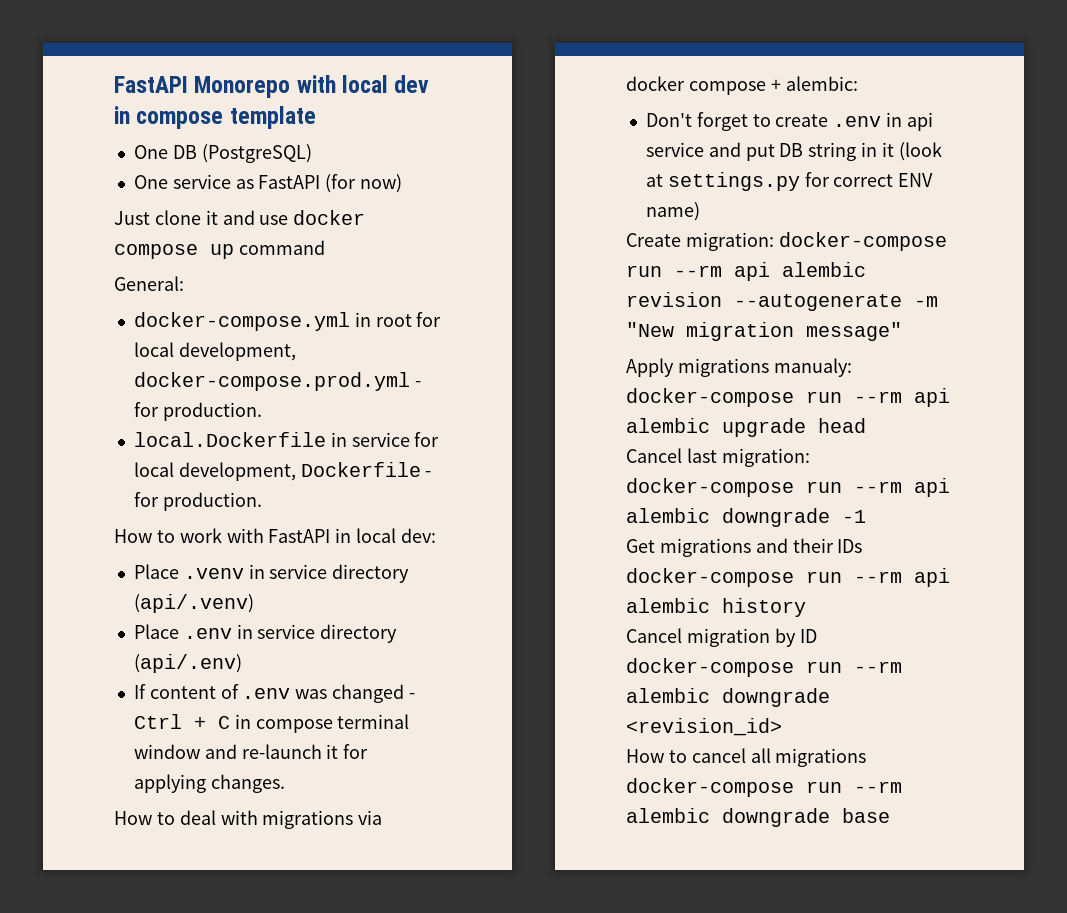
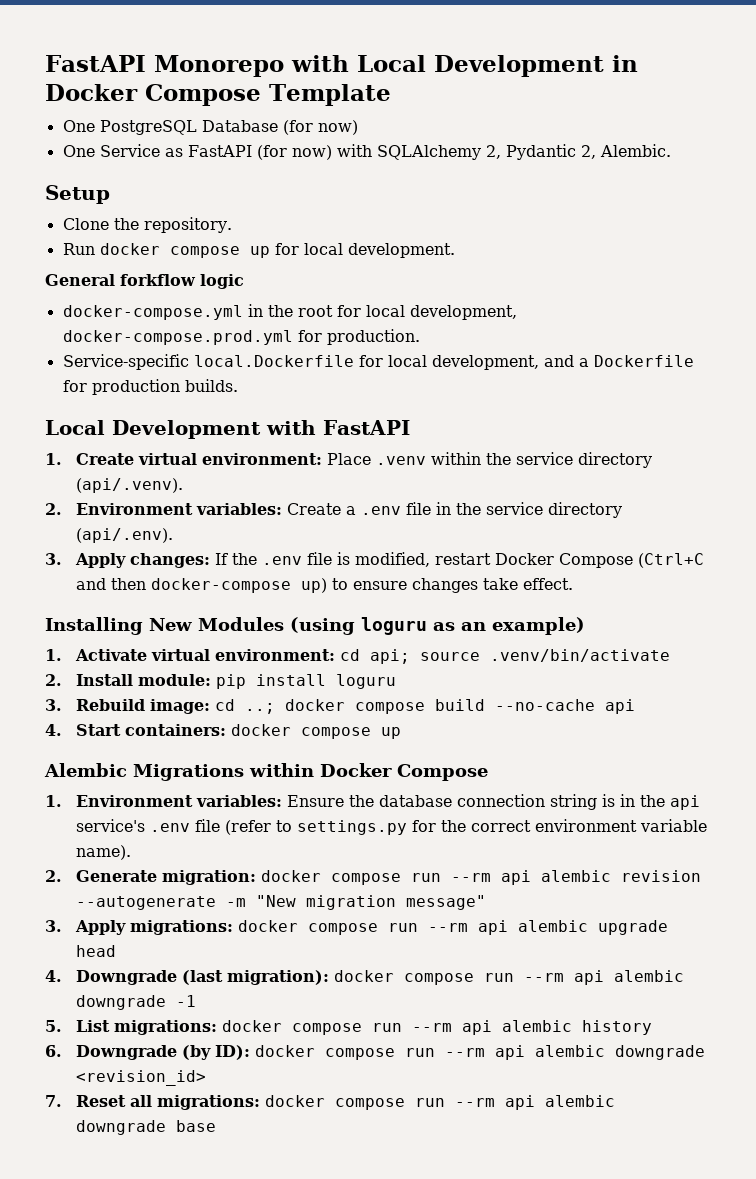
[342,75,430,93] [114,106,316,129] [133,144,312,163] [133,174,231,189] local dev in compose template // One DB (PostgreSQL) // One service -> [356,55,638,77] [45,84,391,106] [62,120,358,135] [62,144,160,157] Local Development in Docker Compose Template // One PostgreSQL Database (for now) // One Service
[114,210,366,225] [114,240,325,259] [114,276,184,291] // Just clone it and use docker compose up command // General: -> [336,144,671,160] [45,185,110,204] [62,217,232,233] [62,243,455,258] [45,274,244,289] with SQLAlchemy 2, Pydantic 2, Alembic. // Setup // Clone the repository. // Run docker compose up for local development. // General forkflow logic
(371, 319) none -> [267,305,293,317] the
[414,381,421,387] [133,402,262,421] [133,432,440,447] [133,462,432,481] [133,492,262,511] [114,528,437,543] [133,564,410,583] [133,594,254,613] [133,624,398,643] [133,654,242,673] [133,684,415,703] [133,714,410,733] [133,744,369,759] [133,774,285,793] [114,810,383,829] [626,76,858,95] [645,112,933,131] [645,142,942,161] [645,172,934,191] [645,202,700,221] [626,232,947,251] - for production. // local.Dockerfile in service for local development, Dockerfile - for production. // How to work with FastAPI in local dev: // Place .venv in service directory (api/.venv) // Place .env in service directory (api/.env) // If content of .env was changed - Ctrl + C in compose terminal window and re-launch it for applying changes. // How to deal with migrations via docker compose + alembic: // Don't forget to create .env in api service and put DB string in it (look at settings.py for correct ENV name) // Create migration: docker-compose -> [297,329,420,345] [62,354,694,370] [62,379,238,395] [45,420,410,439] [45,452,652,468] [75,478,183,493] [45,502,622,518] [75,528,173,543] [45,552,704,568] [75,578,573,593] [45,617,585,635] [45,649,670,664] [45,674,396,689] [45,699,635,714] [45,724,401,739] [44,763,488,781] [45,794,700,810] [75,819,707,835] [75,845,131,860] [45,870,401,885] for production. // Service-specific local.Dockerfile for local development, and a Dockerfile for production builds. // Local Development with FastAPI // 1. Create virtual environment: Place .venv within the service directory (api/.venv). // 2. Environment variables: Create a .env file in the service directory (api/.env). // 3. Apply changes: If the .env file is modified, restart Docker Compose (Ctrl+C and then docker-compose up) to ensure changes take effect. // Installing New Modules (using loguru as an example) // 1. Activate virtual environment: cd api; source .venv/bin/activate // 2. Install module: pip install loguru // 3. Rebuild image: cd ..; docker compose build --no-cache api // 4. Start containers: docker compose up // Alembic Migrations within Docker Compose // 1. Environment variables: Ensure the database connection string is in the api service's .env file (refer to settings.py for the correct environment variable name). // 2. Generate migration: docker compose
[626,358,852,377] [626,388,794,407] Apply migrations manualy: docker-compose -> [45,920,378,935] 3. Apply migrations: docker compose
[626,448,810,467] [626,478,794,497] Cancel last migration: docker-compose -> [45,970,474,985] 4. Downgrade (last migration): docker compose
[626,538,863,557] [626,568,794,587] Get migrations and their IDs docker-compose -> [45,1020,362,1035] 5. List migrations: docker compose
[626,628,817,647] [626,658,902,677] Cancel migration by ID docker-compose run --rm -> [45,1045,525,1060] 6. Downgrade (by ID): docker compose run --rm api
[626,748,867,767] [626,778,902,797] How to cancel all migrations docker-compose run --rm -> [45,1095,535,1110] 7. Reset all migrations: docker compose run --rm api

